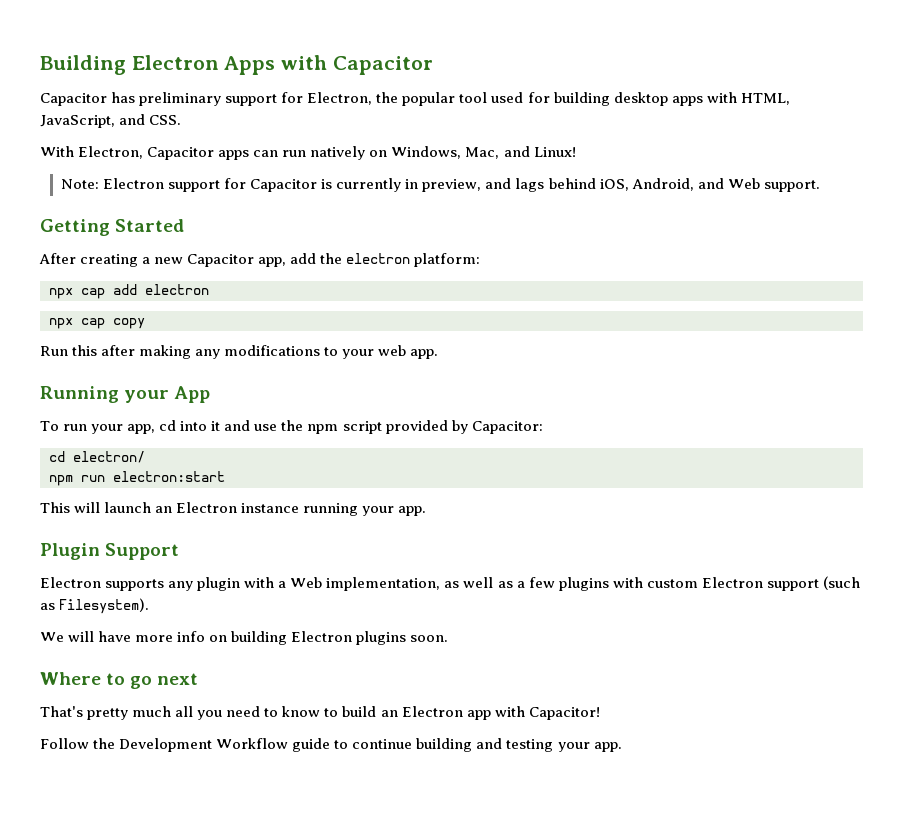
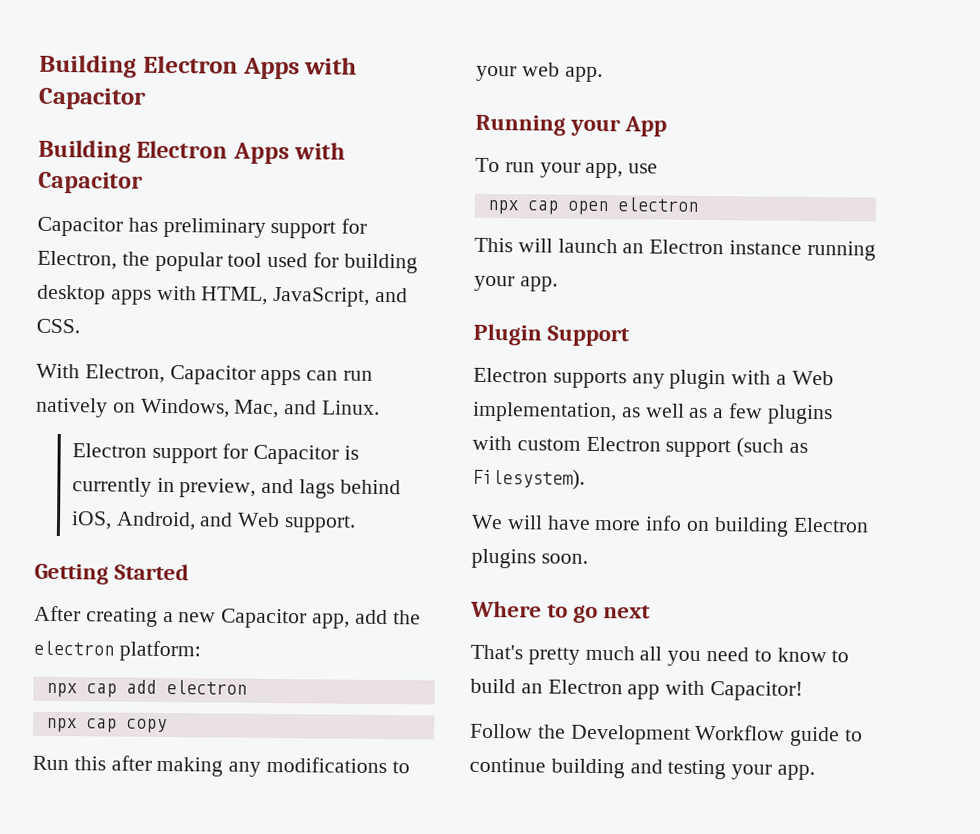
[40,55,433,75] Building Electron Apps with Capacitor -> [39,54,358,80] [38,87,147,110] [38,139,346,165] [38,171,143,194] Building Electron Apps with Capacitor // Building Electron Apps with Capacitor
[533,147,576,157] [60,179,99,189] Linux! // Note: -> [322,400,381,415] Linux. //
[159,420,543,434] [49,451,145,463] [49,471,225,486] cd into it and use the npm script provided by Capacitor: // cd electron/ // npm run electron:start -> [628,163,659,174] [486,197,699,216] use // npx cap open electron

